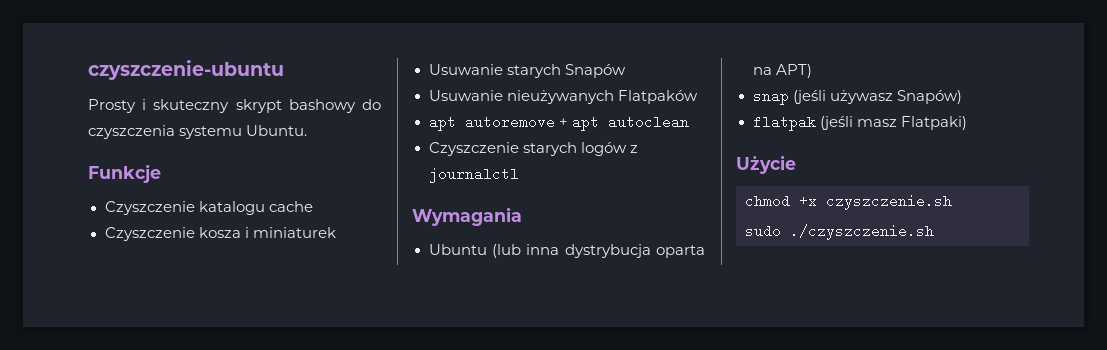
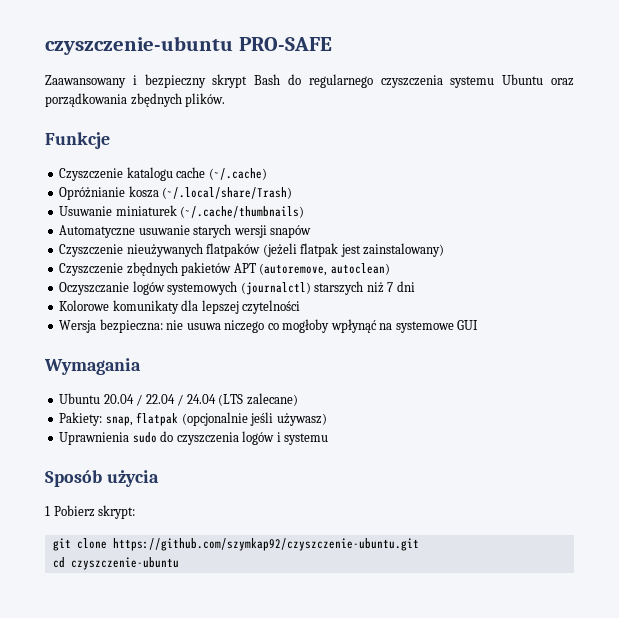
[88,60,284,80] [88,99,381,113] [88,125,308,139] [88,164,161,183] [104,201,313,215] [104,227,336,241] [428,64,626,78] [428,90,698,104] [428,115,689,131] [428,142,638,156] [428,167,519,183] [412,207,522,226] [428,244,705,258] [752,64,812,78] [752,89,962,105] [752,115,967,131] [736,155,796,174] [745,194,952,210] [745,224,934,240] czyszczenie-ubuntu // Prosty i skuteczny skrypt bashowy do czyszczenia systemu Ubuntu. // Funkcje // Czyszczenie katalogu cache // Czyszczenie kosza i miniaturek // Usuwanie starych Snapów // Usuwanie nieużywanych Flatpaków // apt autoremove + apt autoclean // Czyszczenie starych logów z journalctl // Wymagania // Ubuntu (lub inna dystrybucja oparta na APT) // snap (jeśli używasz Snapów) // flatpak (jeśli masz Flatpaki) // Użycie // chmod +x czyszczenie.sh // sudo ./czyszczenie.sh -> [45,36,332,55] [45,74,574,88] [45,93,226,107] [45,132,110,149] [59,167,267,181] [59,186,293,200] [59,205,305,218] [59,224,312,238] [59,243,445,257] [59,262,390,276] [59,281,415,295] [59,300,301,314] [59,319,479,333] [44,358,141,375] [59,393,298,406] [59,412,327,426] [59,431,329,445] [45,470,159,487] [45,505,136,519] [52,538,419,551] [52,557,179,570] czyszczenie-ubuntu PRO-SAFE // Zaawansowany i bezpieczny skrypt Bash do regularnego czyszczenia systemu Ubuntu oraz porządkowania zbędnych plików. // Funkcje // Czyszczenie katalogu cache (~/.cache) // Opróżnianie kosza (~/.local/share/Trash) // Usuwanie miniaturek (~/.cache/thumbnails) // Automatyczne usuwanie starych wersji snapów // Czyszczenie nieużywanych flatpaków (jeżeli flatpak jest zainstalowany) // Czyszczenie zbędnych pakietów APT (autoremove, autoclean) // Oczyszczanie logów systemowych (journalctl) starszych niż 7 dni // Kolorowe komunikaty dla lepszej czytelności // Wersja bezpieczna: nie usuwa niczego co mogłoby wpłynąć na systemowe GUI // Wymagania // Ubuntu 20.04 / 22.04 / 24.04 (LTS zalecane) // Pakiety: snap, flatpak (opcjonalnie jeśli używasz) // Uprawnienia sudo do czyszczenia logów i systemu // Sposób użycia // 1 Pobierz skrypt: // git clone https://github.com/szymkap92/czyszczenie-ubuntu.git // cd czyszczenie-ubuntu

